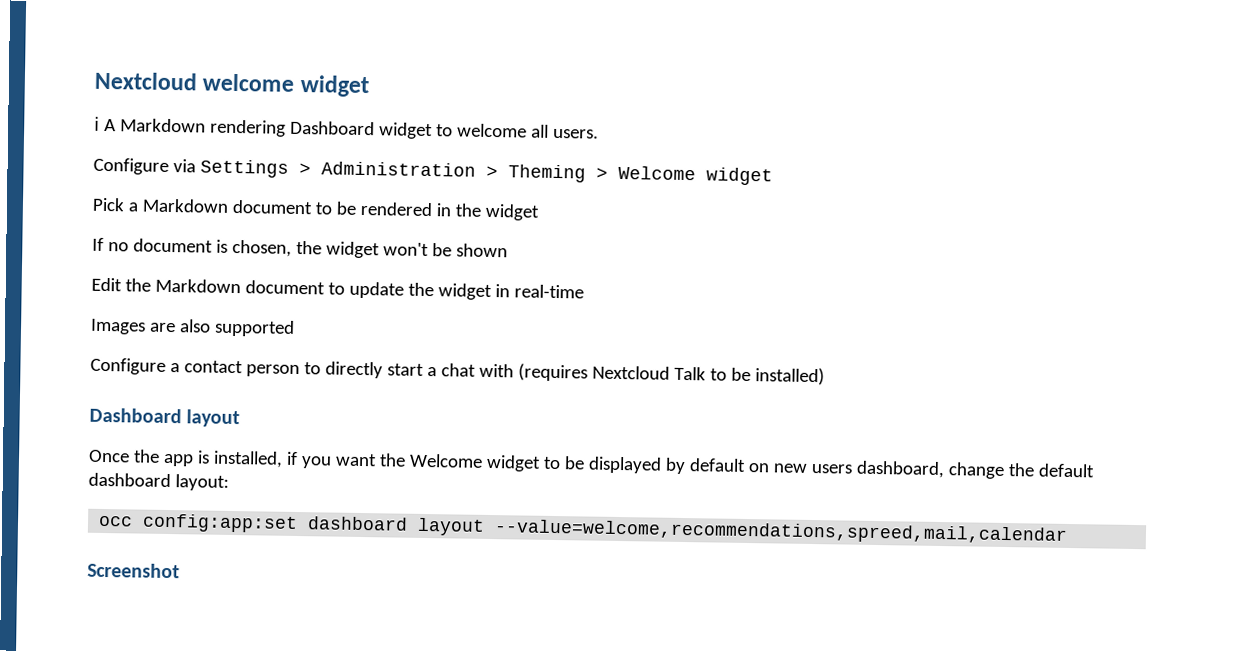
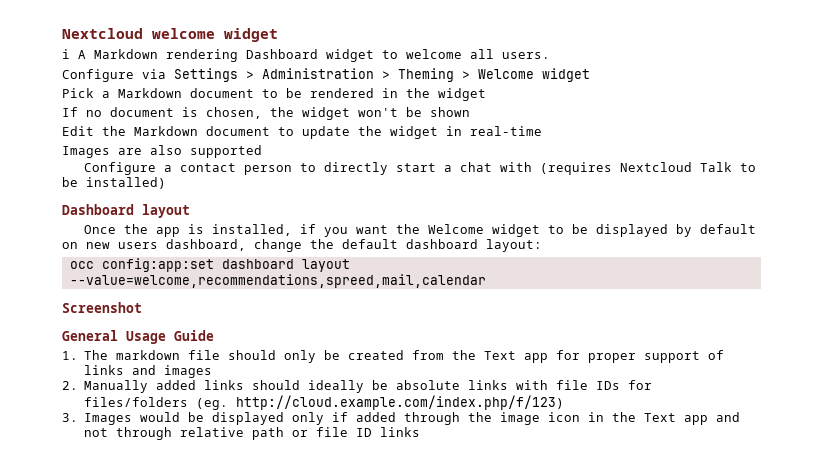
(180, 570) none -> [62,330,214,344] [62,350,725,363] [84,365,213,378] [62,380,653,393] [84,395,565,410] [62,412,741,425] [84,427,421,440] // General Usage Guide // 1. The markdown file should only be created from the Text app for proper support of links and images // 2. Manually added links should ideally be absolute links with file IDs for files/folders (eg. http://cloud.example.com/index.php/f/123) // 3. Images would be displayed only if added through the image icon in the Text app and not through relative path or file ID links

